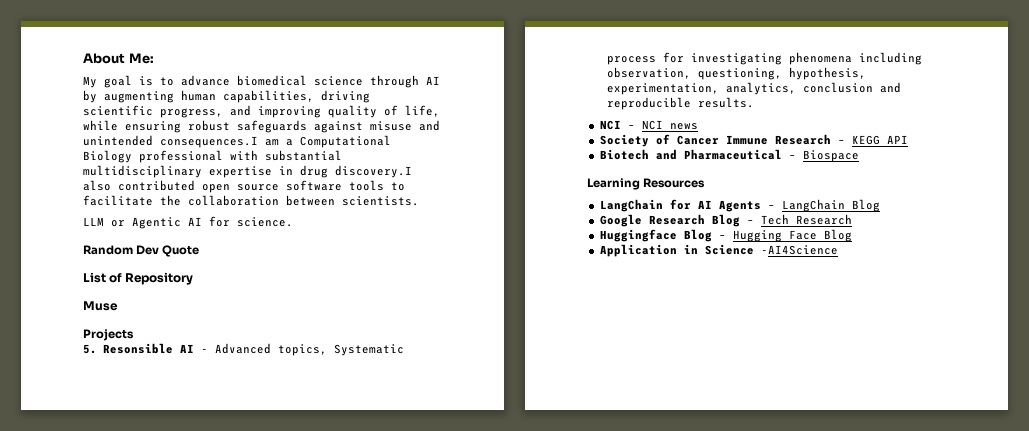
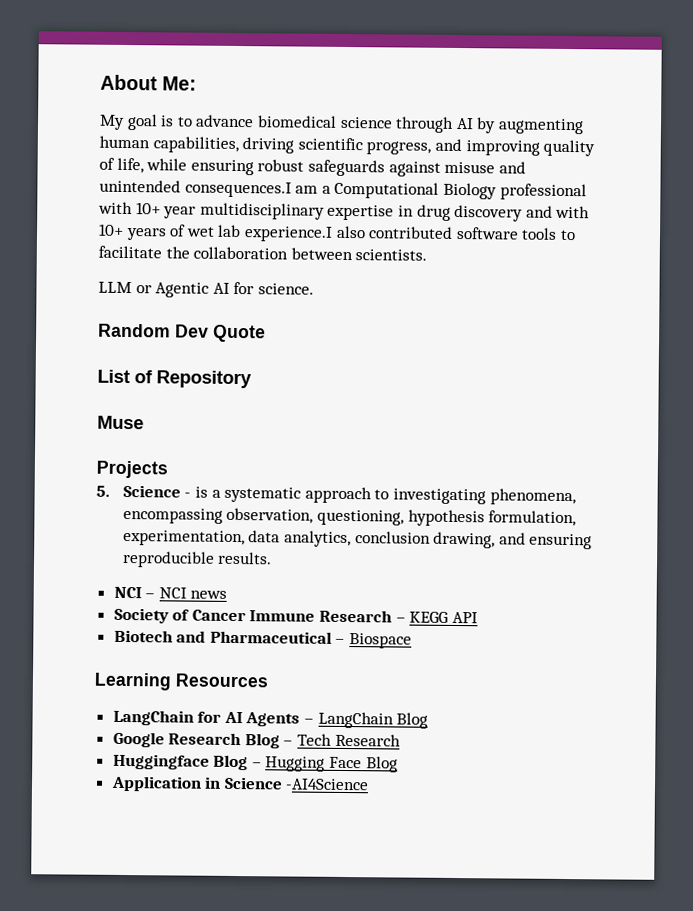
[265,150,342,161] substantial -> [135,202,197,219] 10+ year
[335,165,412,178] [83,180,279,193] discovery.I also contributed open source -> [454,204,591,222] [98,223,454,242] discovery and with 10+ years of wet lab experience.I also contributed
[102,343,404,356] [606,52,922,65] [606,67,866,80] [606,82,901,95] Resonsible AI - Advanced topics, Systematic process for investigating phenomena including observation, questioning, hypothesis, experimentation, analytics, conclusion and -> [122,484,576,506] [122,507,577,527] [122,529,593,550] Science - is a systematic approach to investigating phenomena, encompassing observation, questioning, hypothesis formulation, experimentation, data analytics, conclusion drawing, and ensuring

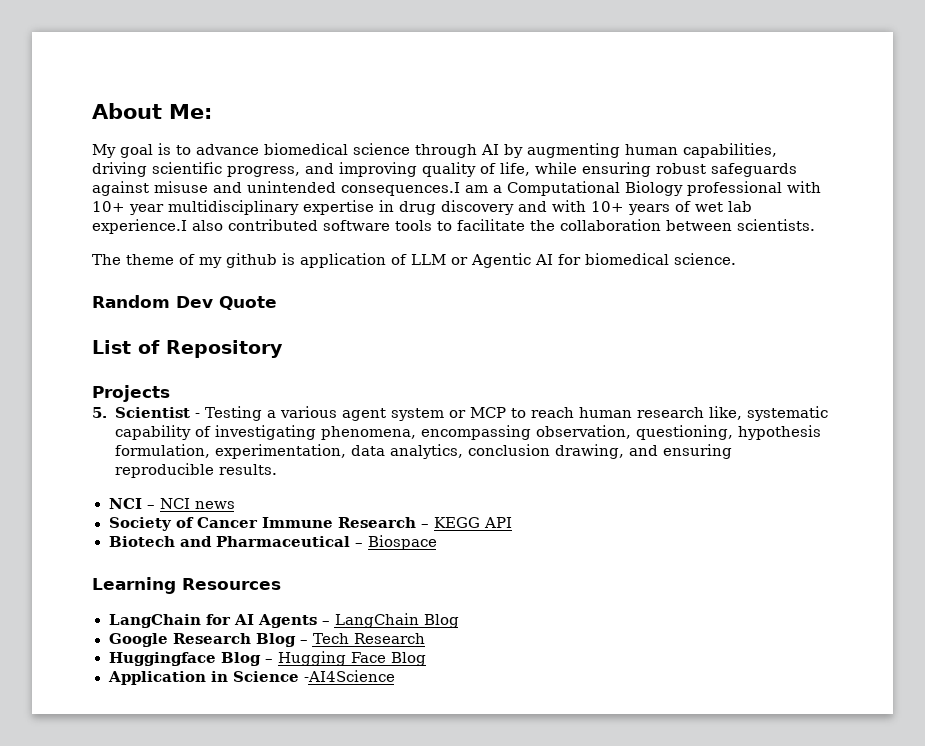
(428, 255) none -> [92,253,407,268] The theme of my github is application of
(255, 288) none -> [585,253,669,265] biomedical
[97,415,144,430] // Muse -> (283, 349) none
[122,484,390,504] Science - is a systematic approach to -> [114,406,829,421] [114,425,211,440] Scientist - Testing a various agent system or MCP to reach human research like, systematic capability of

